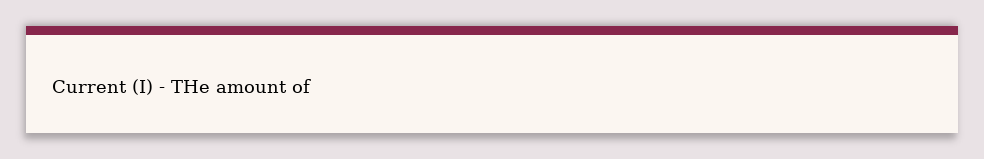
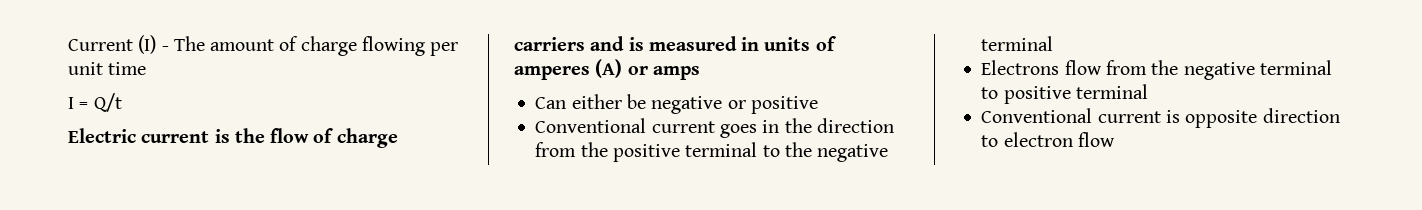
[171,80,210,93] THe -> [173,36,205,51] The
(311, 86) none -> [300,36,459,56] [68,62,147,75] [68,93,122,112] [68,128,398,148] [514,36,836,51] [514,59,700,80] [535,94,818,114] [535,118,894,138] [535,142,889,162] [981,36,1054,51] [981,60,1332,80] [981,84,1148,104] [981,108,1340,128] [981,132,1115,147] charge flowing per unit time // I = Q/t // Electric current is the flow of charge carriers and is measured in units of amperes (A) or amps // Can either be negative or positive // Conventional current goes in the direction from the positive terminal to the negative terminal // Electrons flow from the negative terminal to positive terminal // Conventional current is opposite direction to electron flow

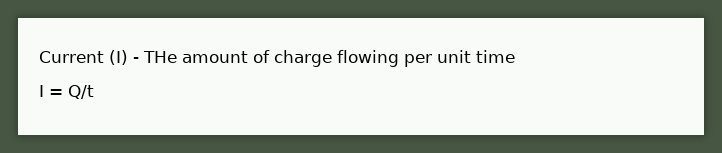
[173,36,205,51] The -> [143,51,177,63] THe
[68,128,398,148] [514,36,836,51] [514,59,700,80] [535,94,818,114] [535,118,894,138] [535,142,889,162] [981,36,1054,51] [981,60,1332,80] [981,84,1148,104] [981,108,1340,128] [981,132,1115,147] // Electric current is the flow of charge carriers and is measured in units of amperes (A) or amps // Can either be negative or positive // Conventional current goes in the direction from the positive terminal to the negative terminal // Electrons flow from the negative terminal to positive terminal // Conventional current is opposite direction to electron flow -> (94, 92) none

